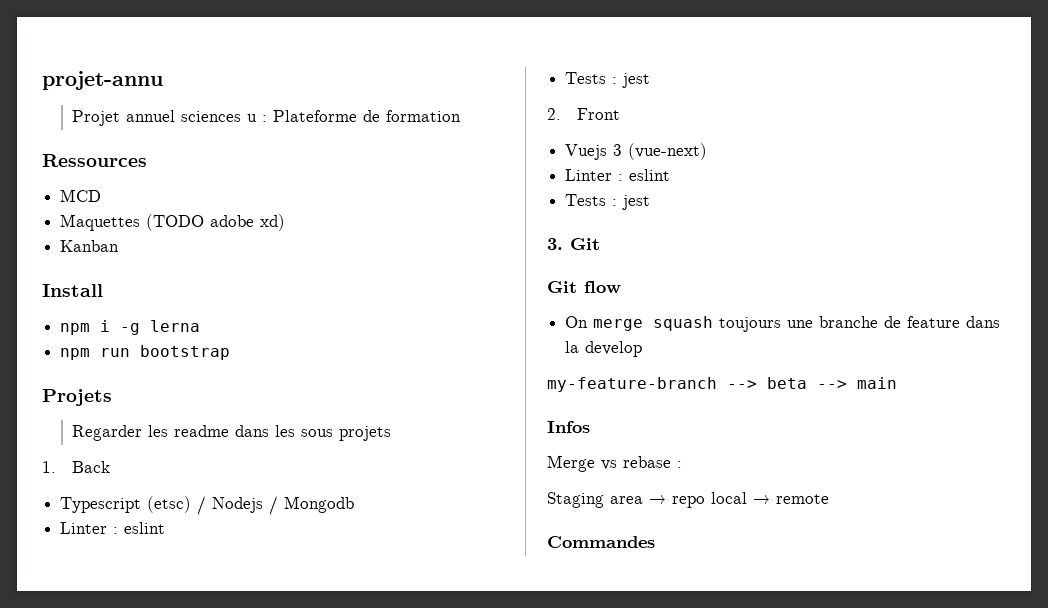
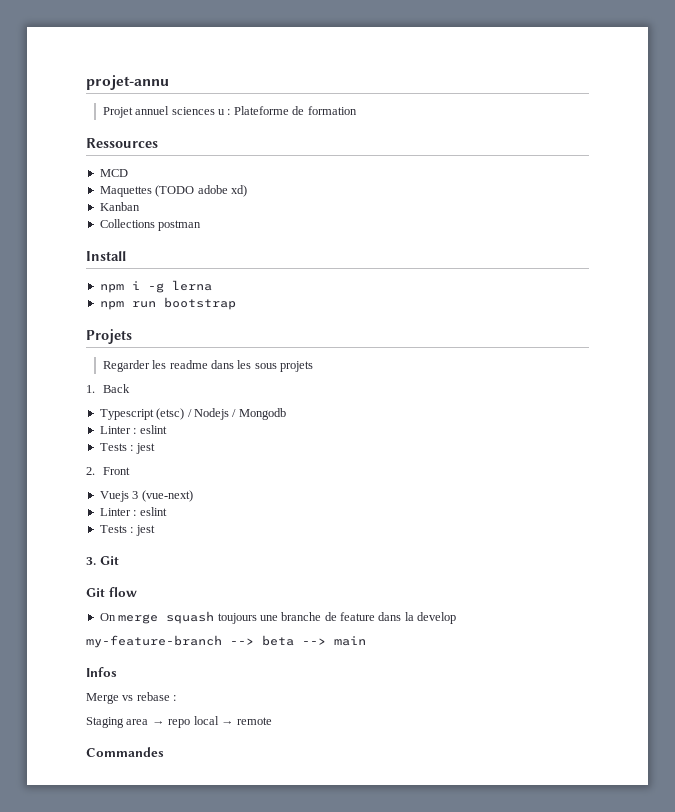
(120, 246) none -> [99,219,202,231] // Collections postman

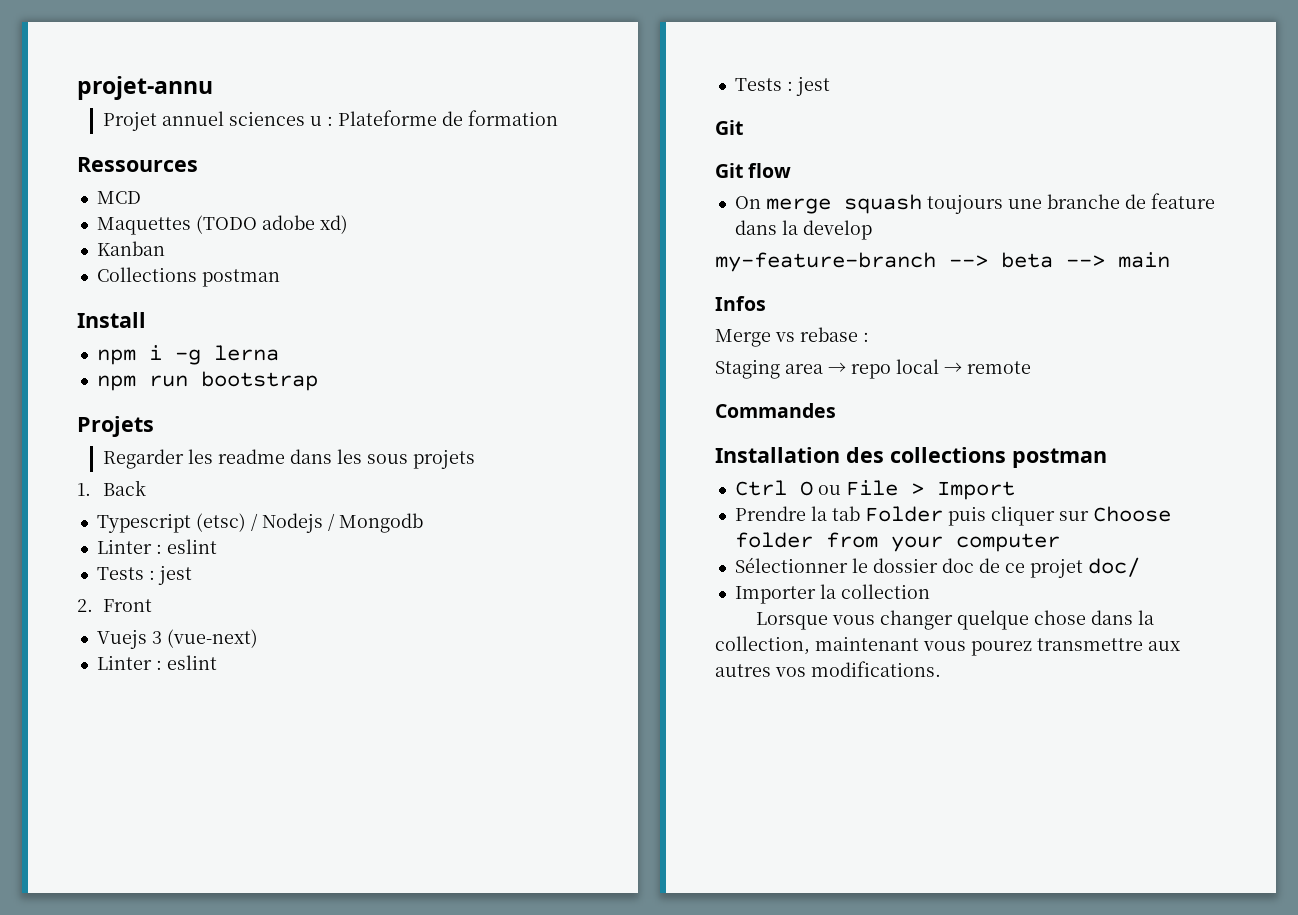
[86,557,96,565] 3. -> (830, 86) none
(164, 752) none -> [715,447,1107,468] [734,480,1015,500] [734,506,1171,526] [734,532,1060,552] [734,557,1140,578] [734,584,930,604] [756,610,1155,630] [715,636,1180,656] [715,661,941,677] // Installation des collections postman // Ctrl O ou File > Import // Prendre la tab Folder puis cliquer sur Choose folder from your computer // Sélectionner le dossier doc de ce projet doc/ // Importer la collection // Lorsque vous changer quelque chose dans la collection, maintenant vous pourez transmettre aux autres vos modifications.

